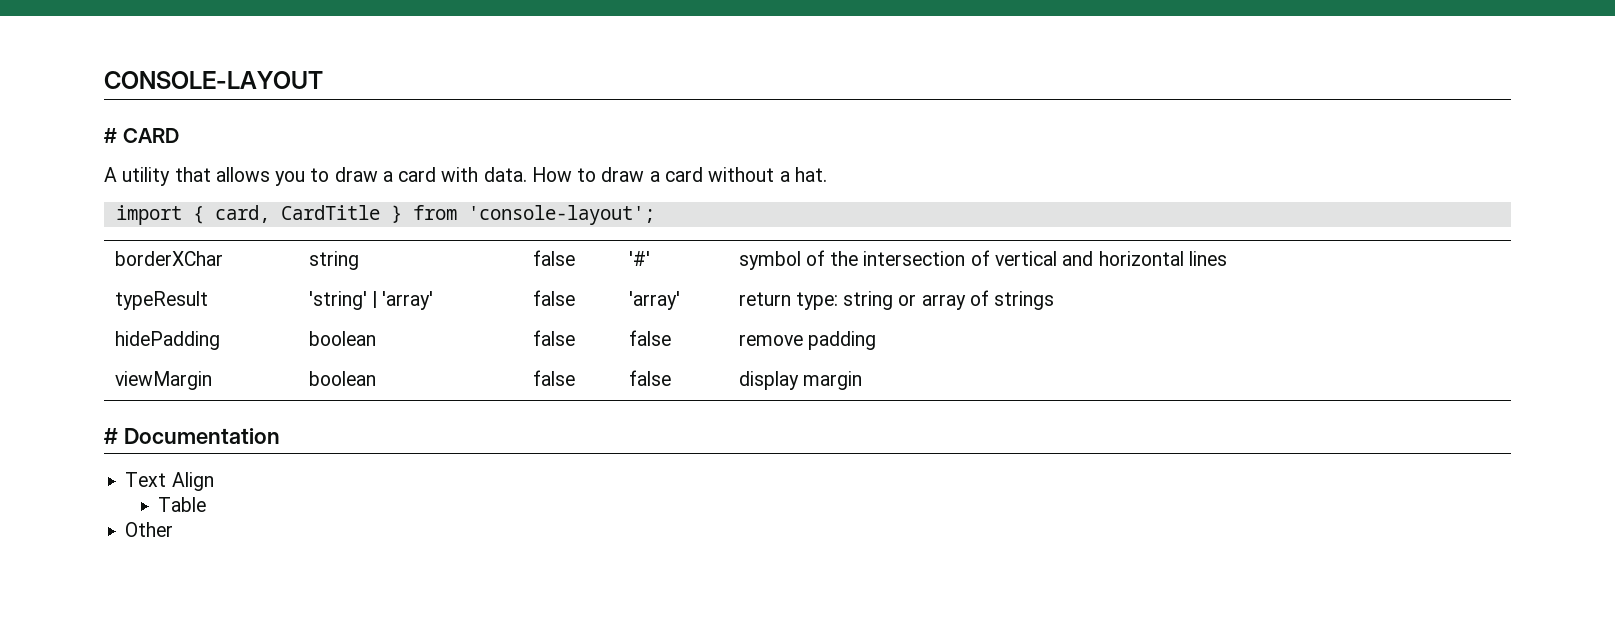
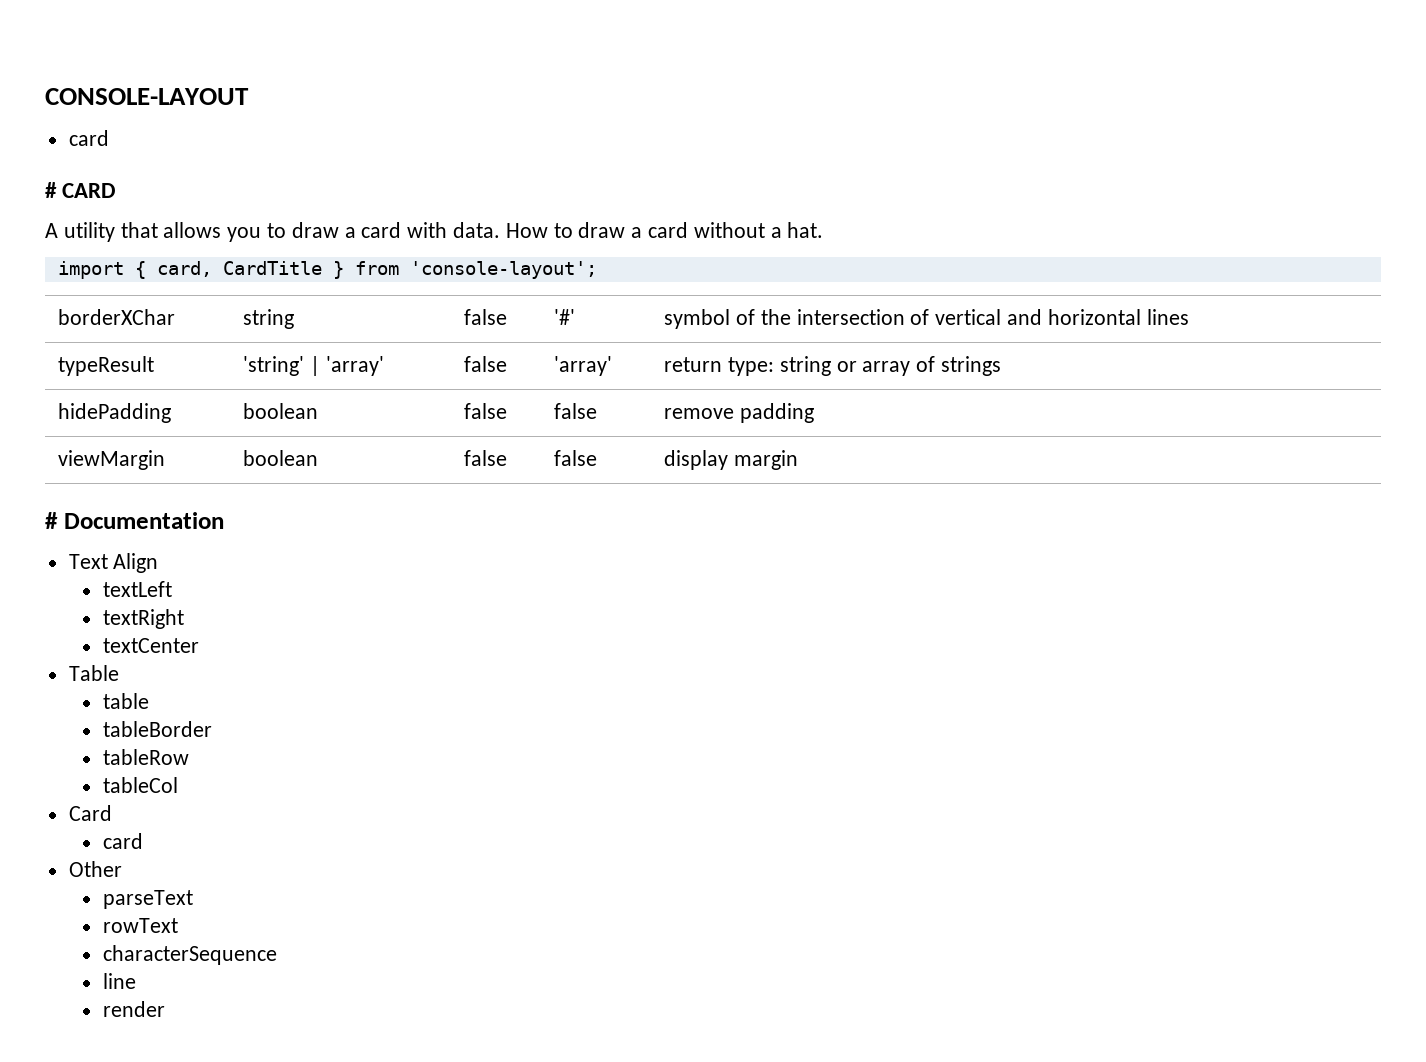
(323, 80) none -> [68,130,109,146] // card
[158,497,207,512] [125,522,174,537] Table // Other -> [102,581,172,597] [102,609,184,629] [102,638,199,653] [68,665,119,681] [102,693,149,709] [102,721,212,737] [102,749,189,765] [102,777,178,793] [68,805,112,821] [102,833,143,849] [68,861,122,877] [102,890,193,909] [102,918,178,933] [102,945,277,965] [102,973,136,989] [102,1001,165,1017] textLeft // textRight // textCenter // Table // table // tableBorder // tableRow // tableCol // Card // card // Other // parseText // rowText // characterSequence // line // render

